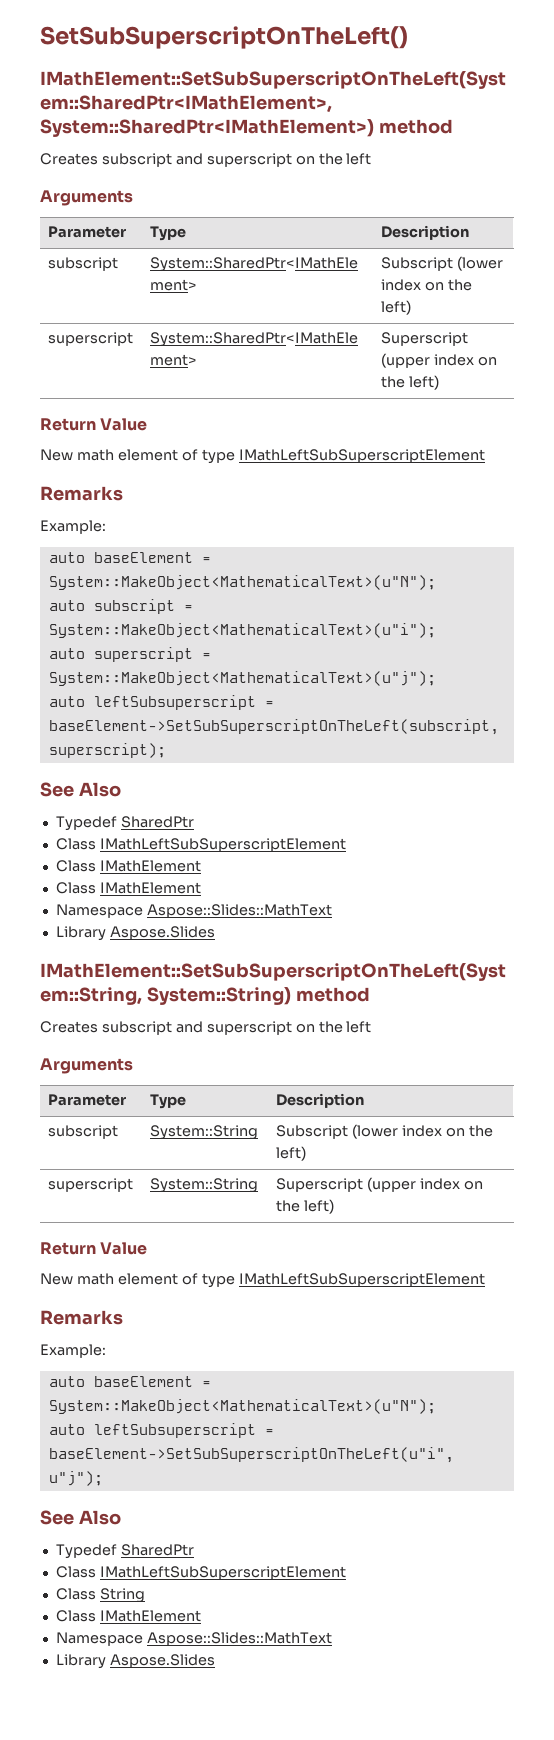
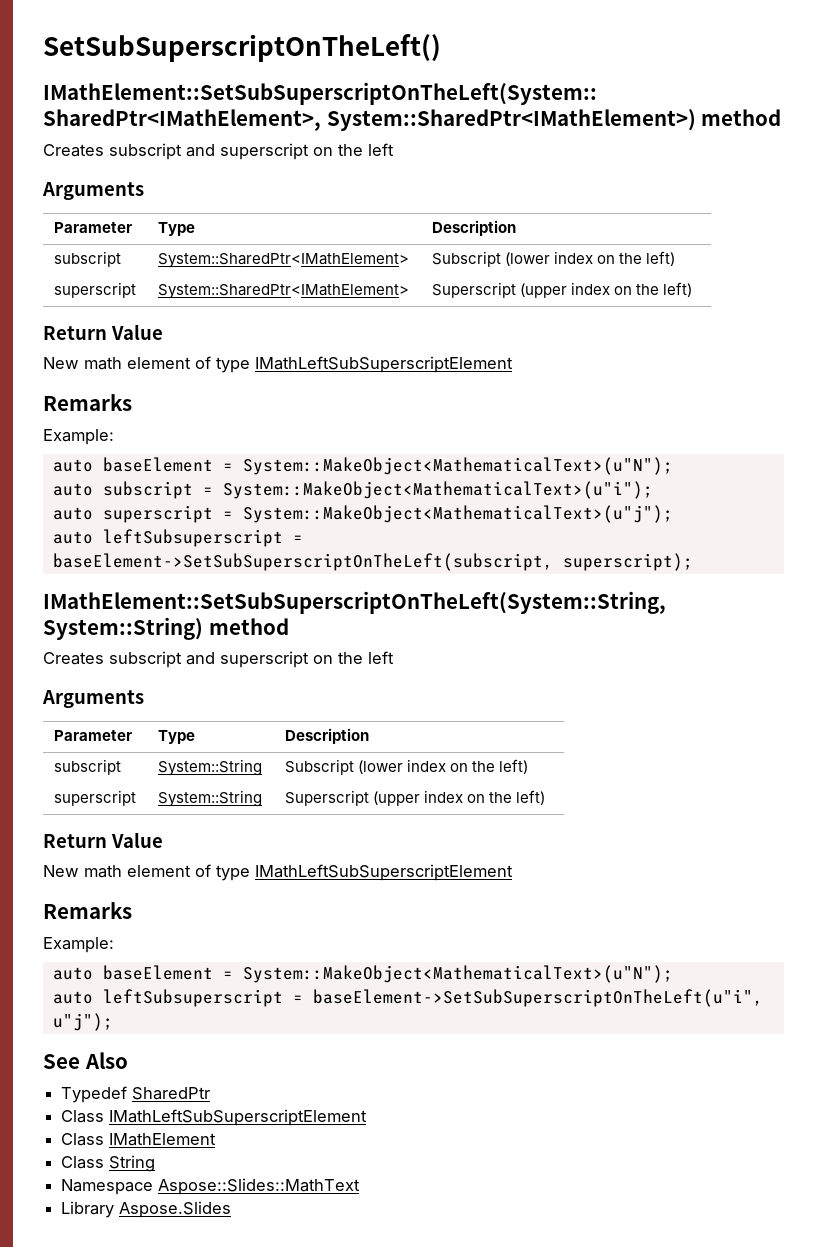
[40,782,121,797] [55,816,194,831] [55,838,346,852] [55,860,201,872] [55,882,201,894] [55,904,332,918] [55,926,215,941] // See Also // Typedef SharedPtr // Class IMathLeftSubSuperscriptElement // Class IMathElement // Class IMathElement // Namespace Aspose::Slides::MathText // Library Aspose.Slides -> (693, 562) none
[99,1588,145,1603] [55,1610,201,1622] String // Class IMathElement -> [109,1133,217,1146] [61,1155,156,1172] IMathElement // Class String

